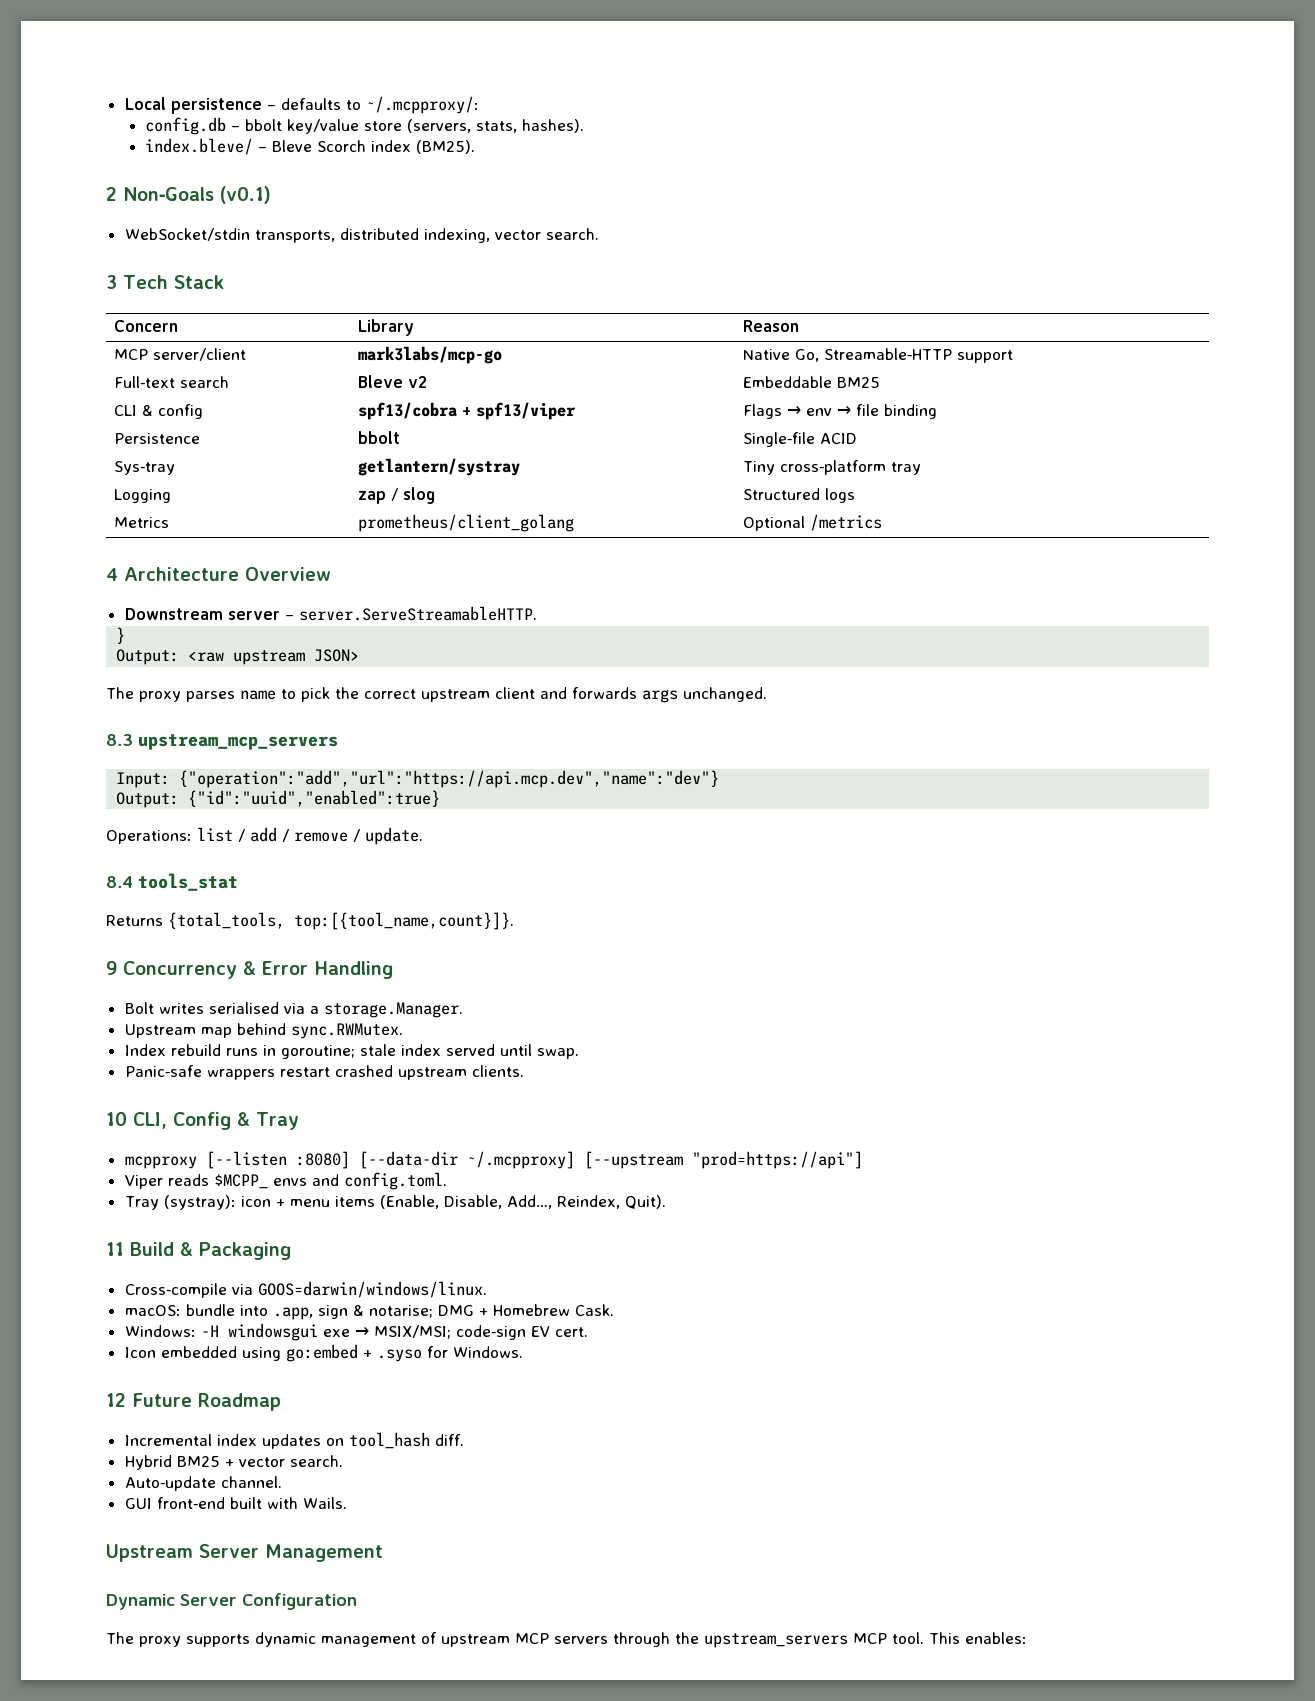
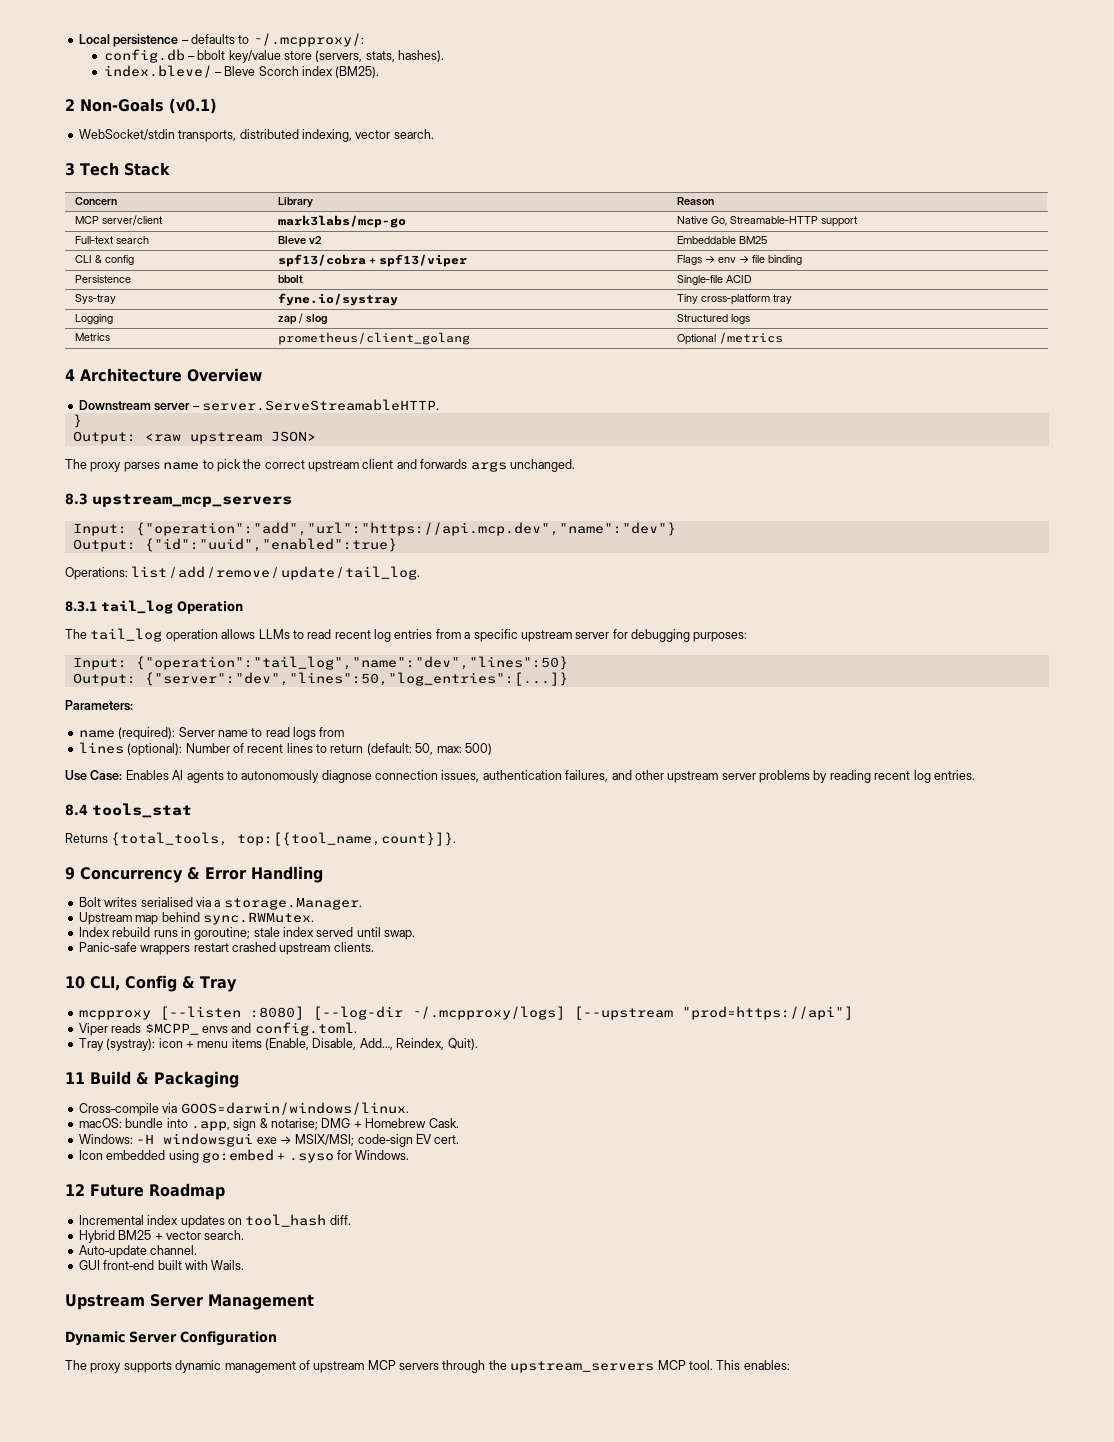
[358,458,521,476] getlantern/systray -> [277,293,398,306] fyne.io/systray
[365,827,423,845] update. -> [280,566,421,580] [65,600,243,614] [65,628,748,642] [72,656,568,670] [72,672,568,686] [65,700,133,711] [78,727,345,740] [78,742,492,756] [65,770,975,783] update / tail_log. // 8.3.1 tail_log Operation // The tail_log operation allows LLMs to read recent log entries from a specific upstream server for debugging purposes: // Input: {"operation":"tail_log","name":"dev","lines":50} // Output: {"server":"dev","lines":50,"log_entries":[...]} // Parameters: // name (required): Server name to read logs from // lines (optional): Number of recent lines to return (default: 50, max: 500) // Use Case: Enables AI agents to autonomously diagnose connection issues, authentication failures, and other upstream server problems by reading recent log entries.
[358,1151,575,1169] [--data-dir ~/.mcpproxy] -> [312,1006,565,1020] [--log-dir ~/.mcpproxy/logs]

